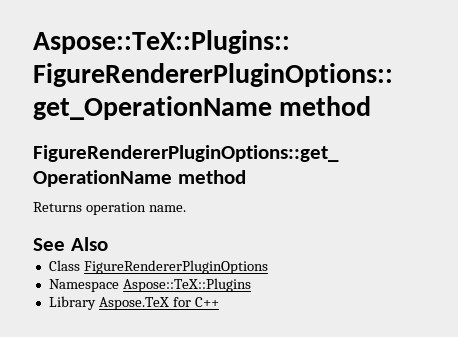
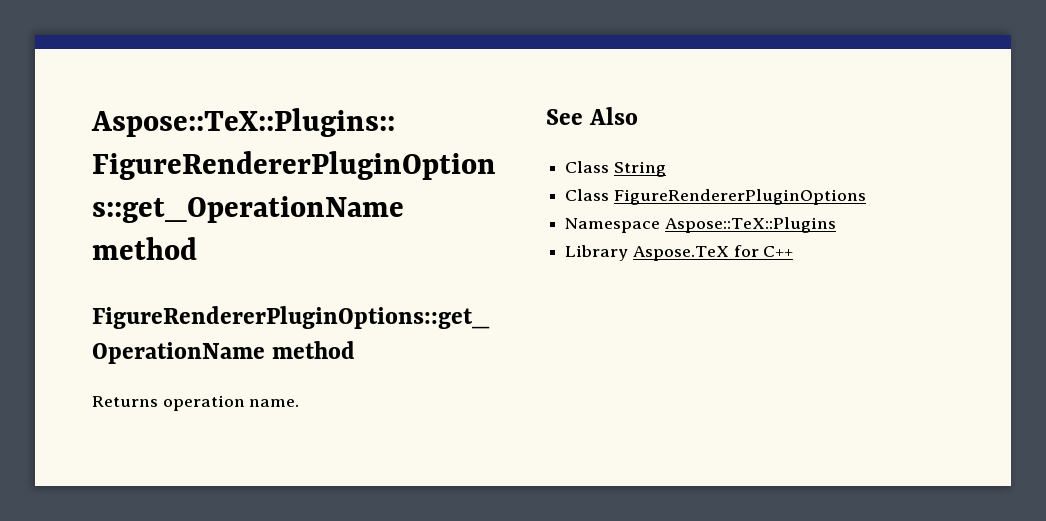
(108, 244) none -> [565,161,666,177] // Class String

